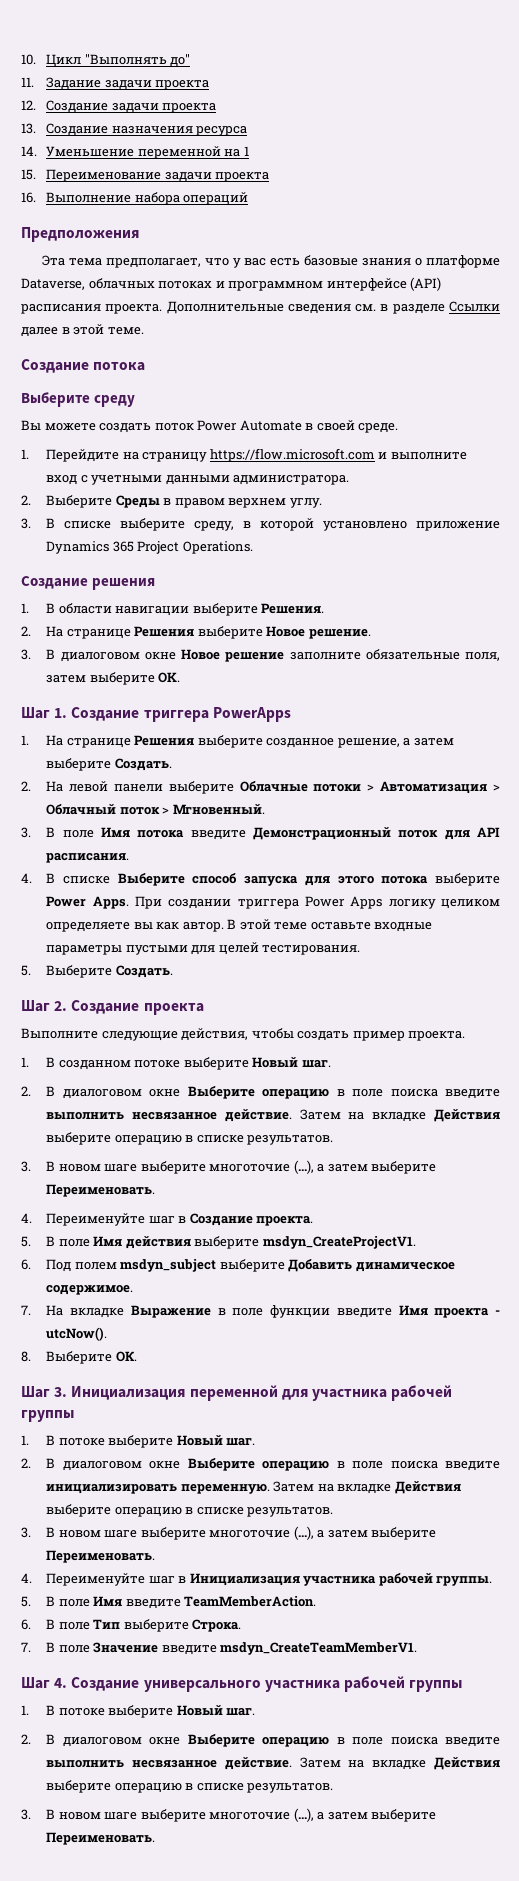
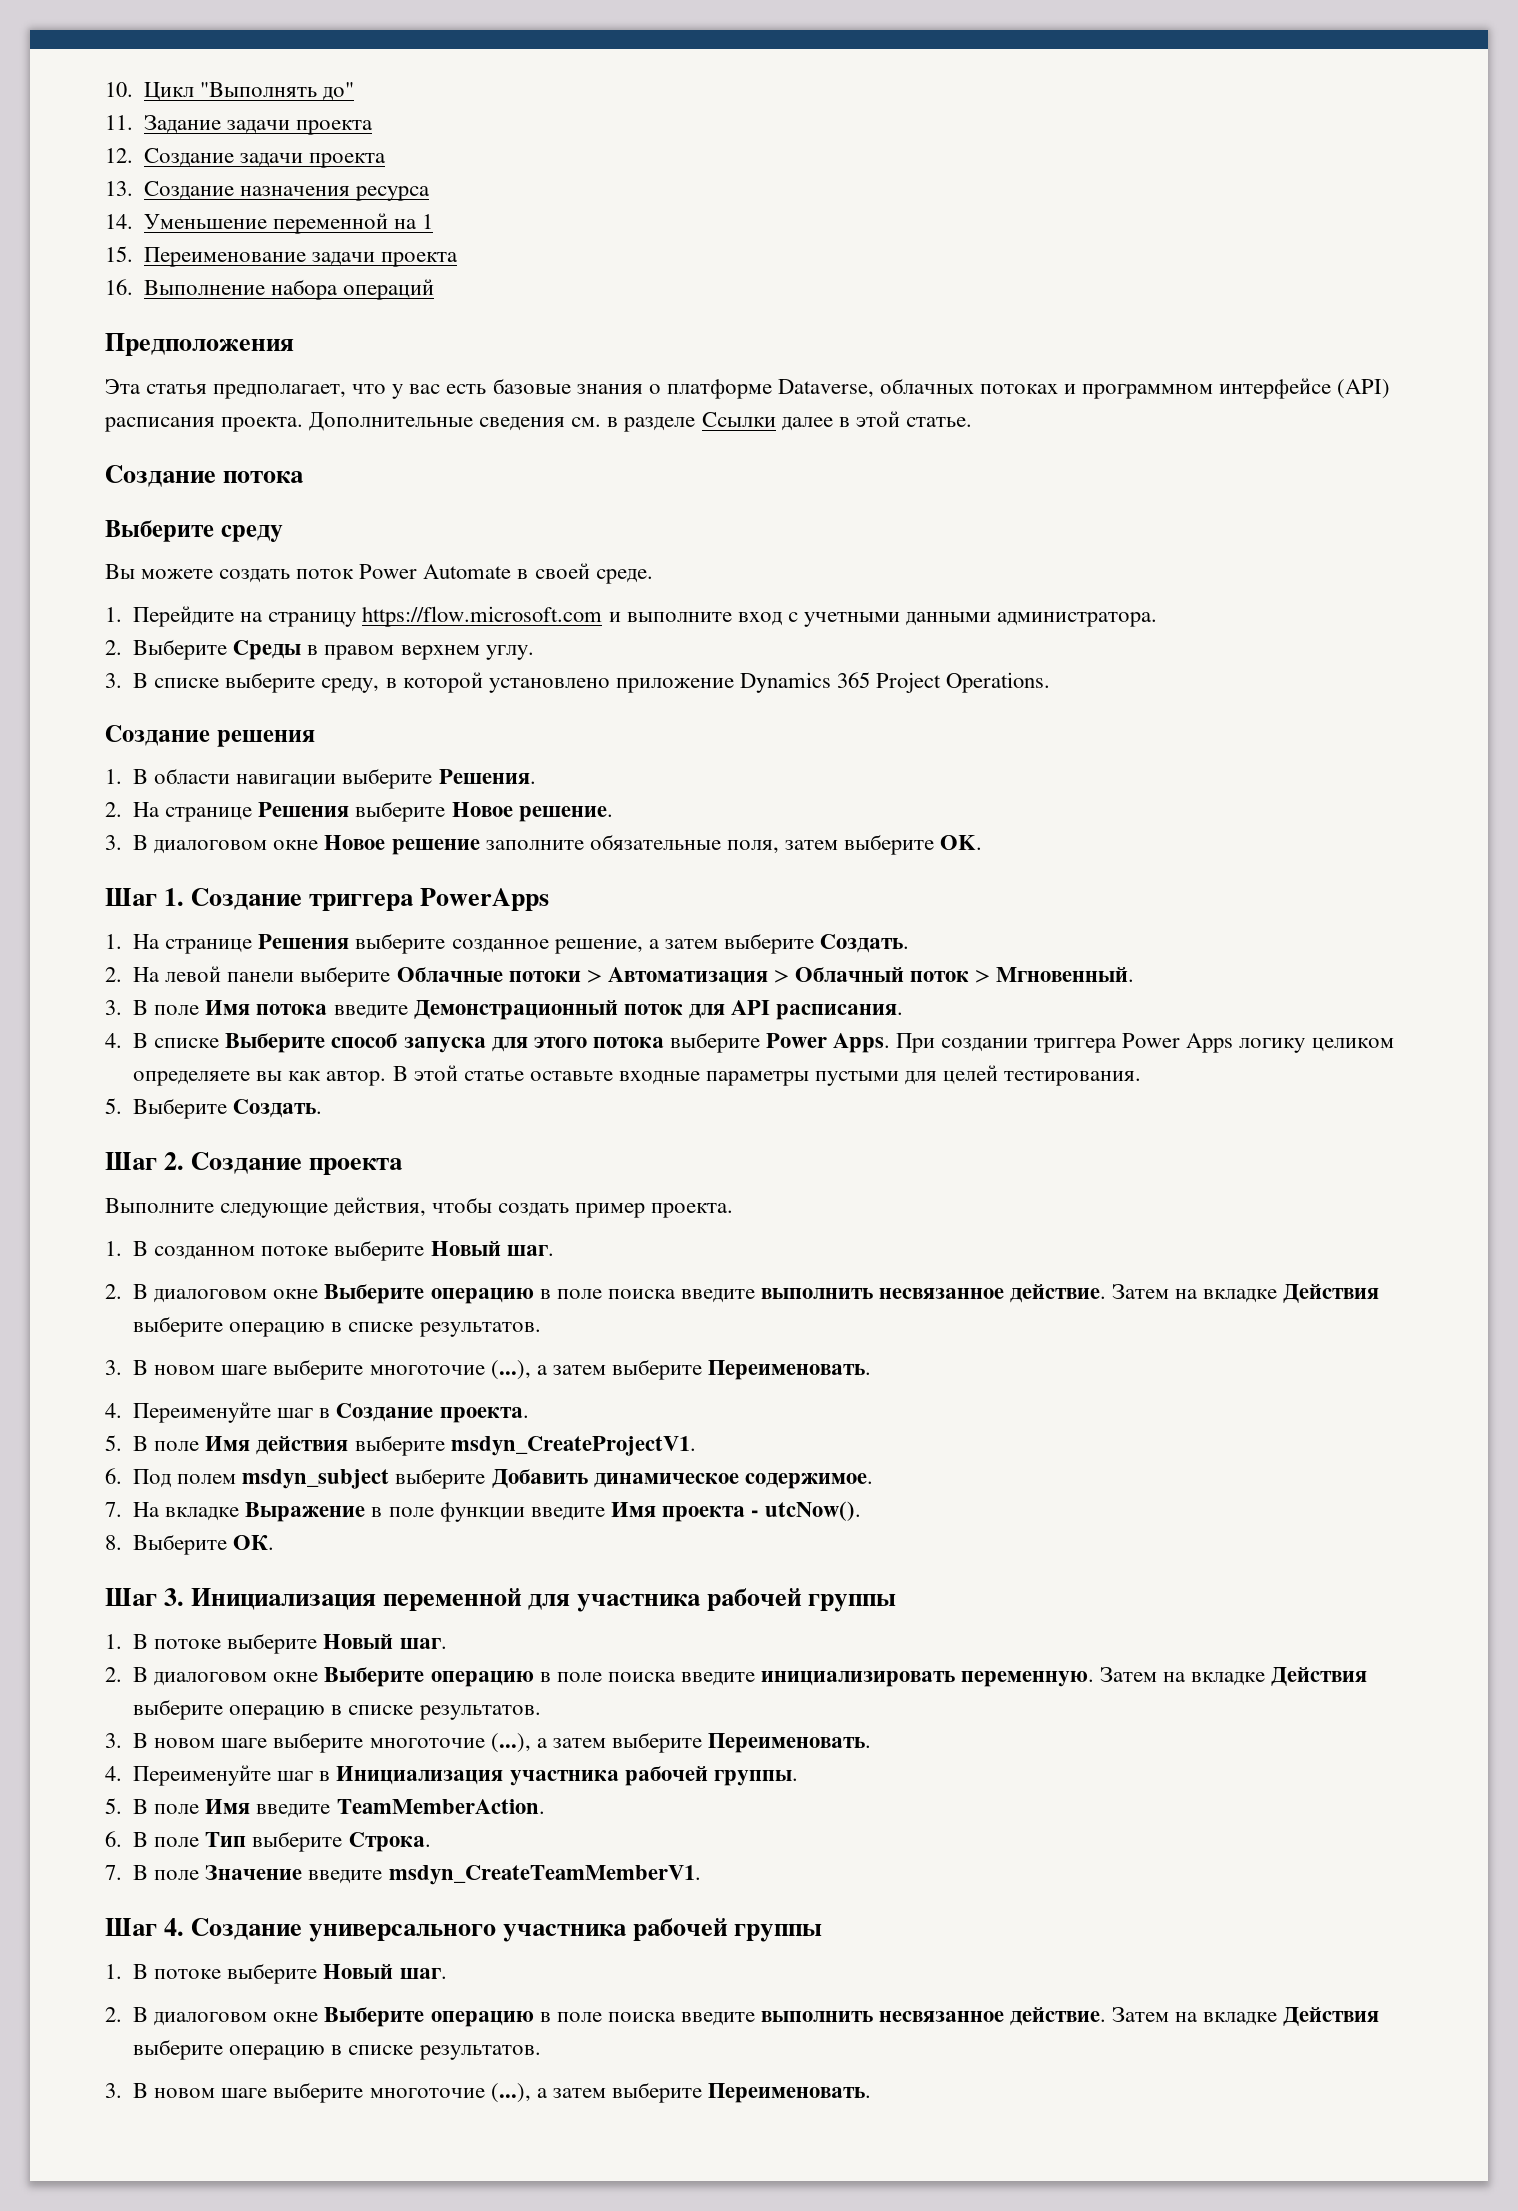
[69,258,103,266] тема -> [146,384,208,394] статья
[107,327,144,335] теме. -> [905,417,972,427] статье.
[274,922,308,930] теме -> [463,1071,524,1081] статье

